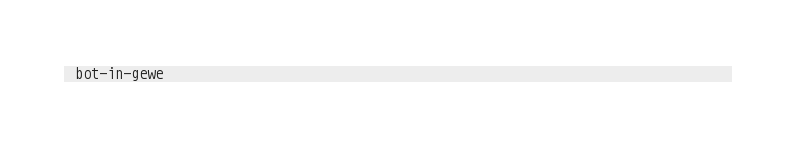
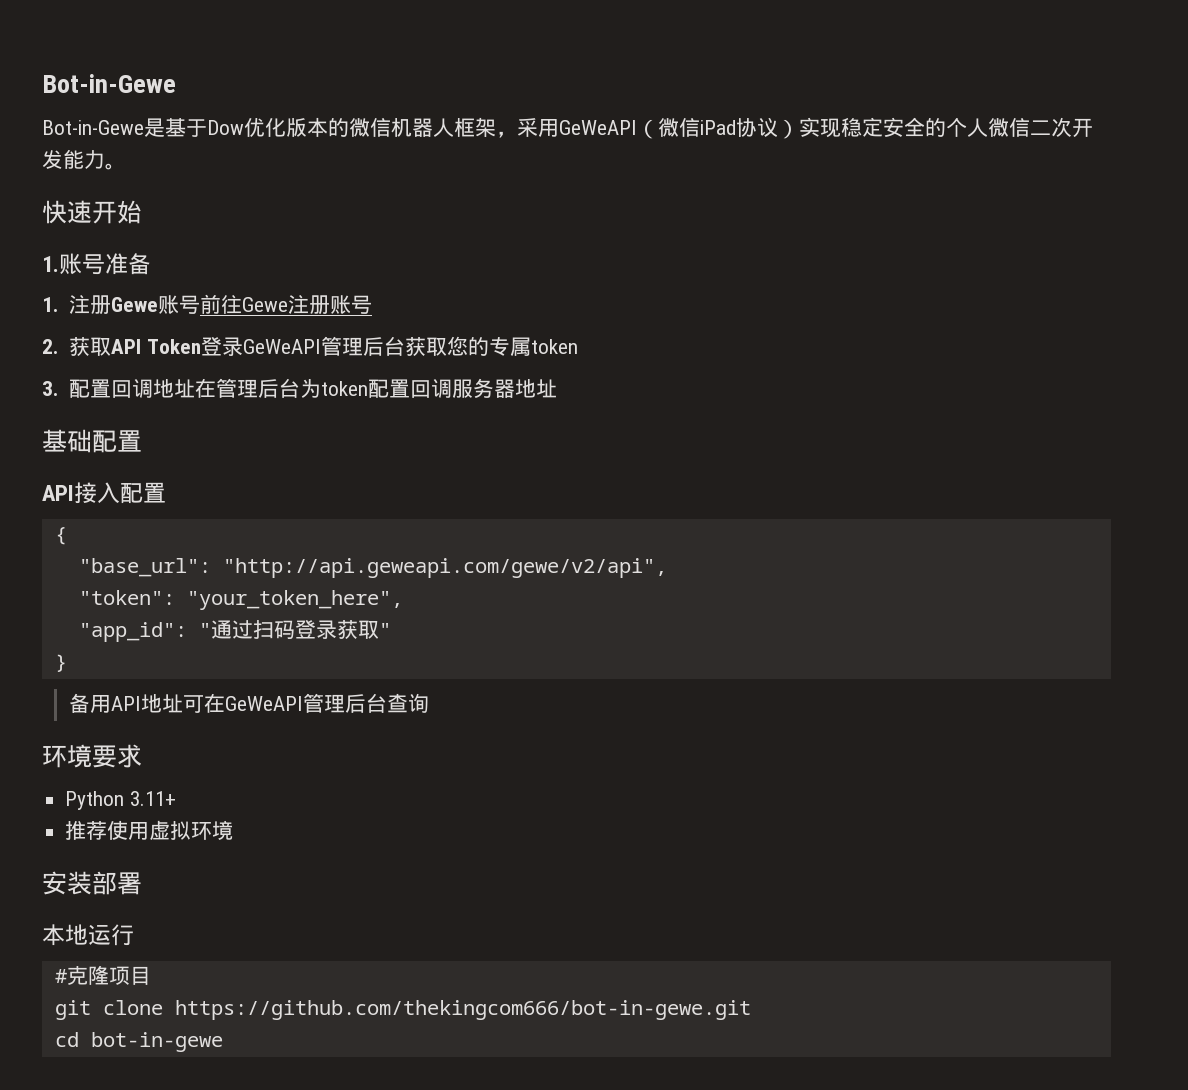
(74, 74) none -> [42,74,176,93] [42,117,1093,139] [42,149,126,170] [42,200,142,224] [42,253,151,275] [42,294,372,314] [42,336,578,357] [42,378,557,398] [42,429,142,453] [42,482,166,504] [54,527,67,545] [78,558,667,578] [78,590,403,610] [78,620,391,642] [54,654,67,672] [68,693,429,713] [42,744,142,768] [65,791,176,810] [65,820,234,840] [42,871,142,895] [42,924,134,946] [54,965,151,985] [54,1000,751,1020] [54,1032,79,1047] Bot-in-Gewe // Bot-in-Gewe是基于Dow优化版本的微信机器人框架，采用GeWeAPI（微信iPad协议）实现稳定安全的个人微信二次开发能力。 // 快速开始 // 1.账号准备 // 1.注册Gewe账号前往Gewe注册账号 // 2.获取API Token登录GeWeAPI管理后台获取您的专属token // 3.配置回调地址在管理后台为token配置回调服务器地址 // 基础配置 // API接入配置 // { // "base_url": "http://api.geweapi.com/gewe/v2/api", // "token": "your_token_here", // "app_id": "通过扫码登录获取" // } // 备用API地址可在GeWeAPI管理后台查询 // 环境要求 // Python 3.11+ // 推荐使用虚拟环境 // 安装部署 // 本地运行 // #克隆项目 // git clone https://github.com/thekingcom666/bot-in-gewe.git // cd

